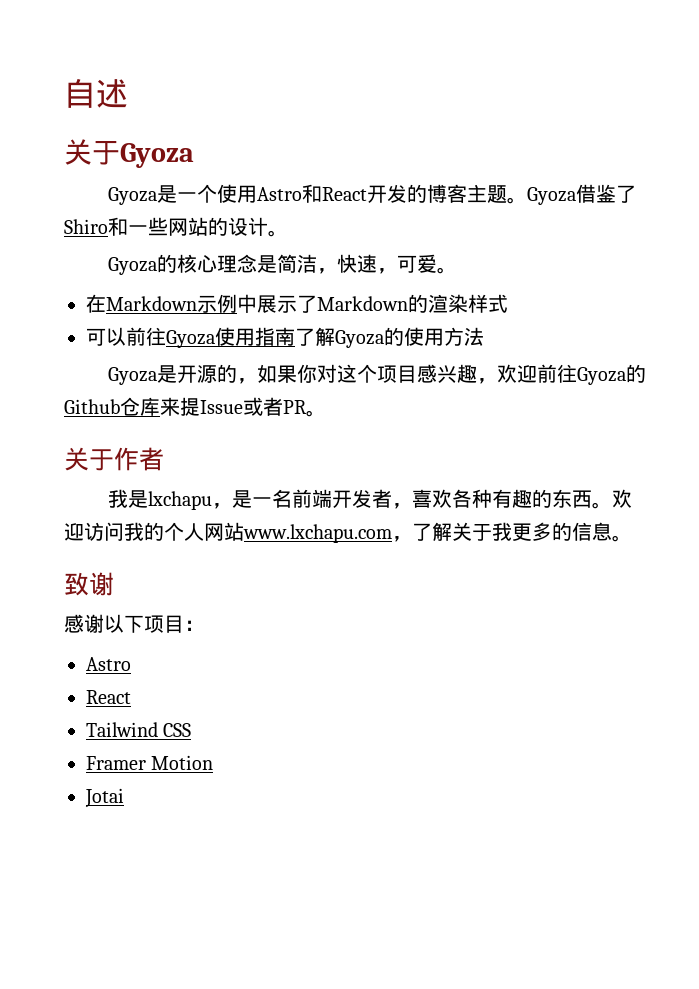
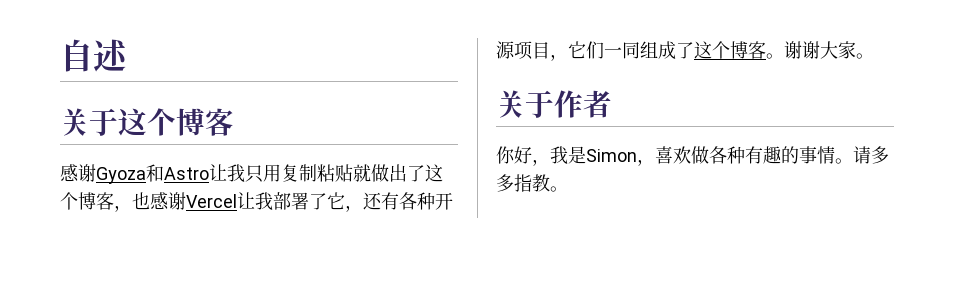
[120,143,194,168] [107,184,636,205] [64,217,288,237] [107,254,457,275] [86,294,508,313] [86,327,484,348] [107,364,646,385] [64,397,326,417] [64,447,164,471] [107,489,632,510] [64,522,632,543] [64,572,114,596] [64,614,204,633] [86,657,131,671] [86,690,131,704] [86,722,192,737] [86,755,214,770] [85,788,124,808] Gyoza // Gyoza是一个使用Astro和React开发的博客主题。Gyoza借鉴了Shiro和一些网站的设计。 // Gyoza的核心理念是简洁，快速，可爱。 // 在Markdown示例中展示了Markdown的渲染样式 // 可以前往Gyoza使用指南了解Gyoza的使用方法 // Gyoza是开源的，如果你对这个项目感兴趣，欢迎前往Gyoza的Github仓库来提Issue或者PR。 // 关于作者 // 我是lxchapu，是一名前端开发者，喜欢各种有趣的东西。欢迎访问我的个人网站www.lxchapu.com，了解关于我更多的信息。 // 致谢 // 感谢以下项目： // Astro // React // Tailwind CSS // Framer Motion // Jotai -> [118,108,234,136] [60,164,443,184] [60,192,453,212] [496,41,874,61] [496,90,612,118] [496,146,889,166] [496,174,568,192] 这个博客 // 感谢Gyoza和Astro让我只用复制粘贴就做出了这个博客，也感谢Vercel让我部署了它，还有各种开源项目，它们一同组成了这个博客。谢谢大家。 // 关于作者 // 你好，我是Simon，喜欢做各种有趣的事情。请多多指教。

